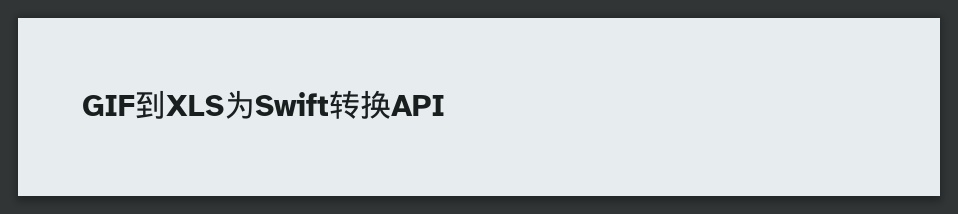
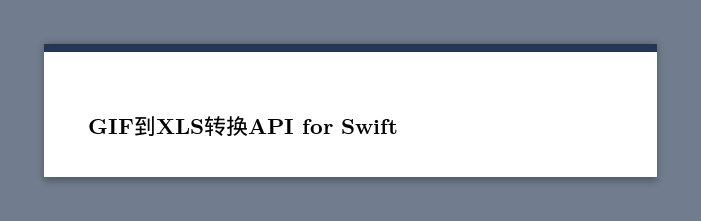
[224,90,329,119] 为Swift -> (204, 126) none
(445, 105) none -> [302,119,398,134] for Swift

